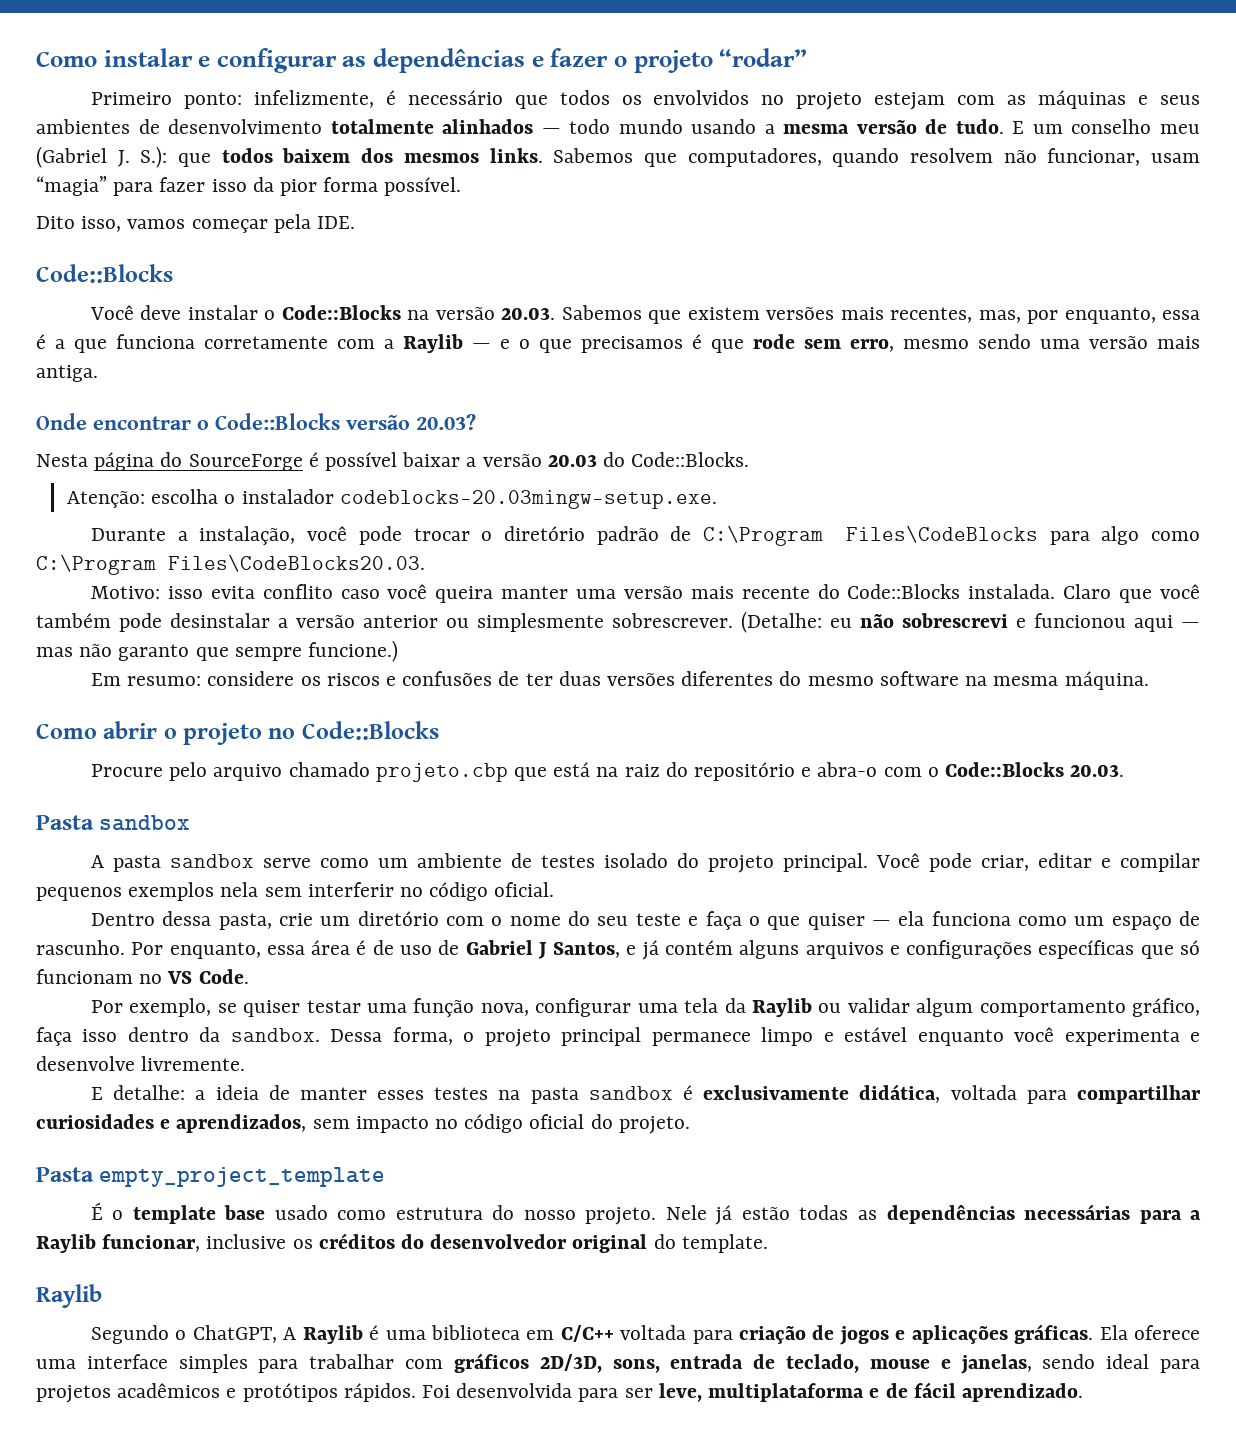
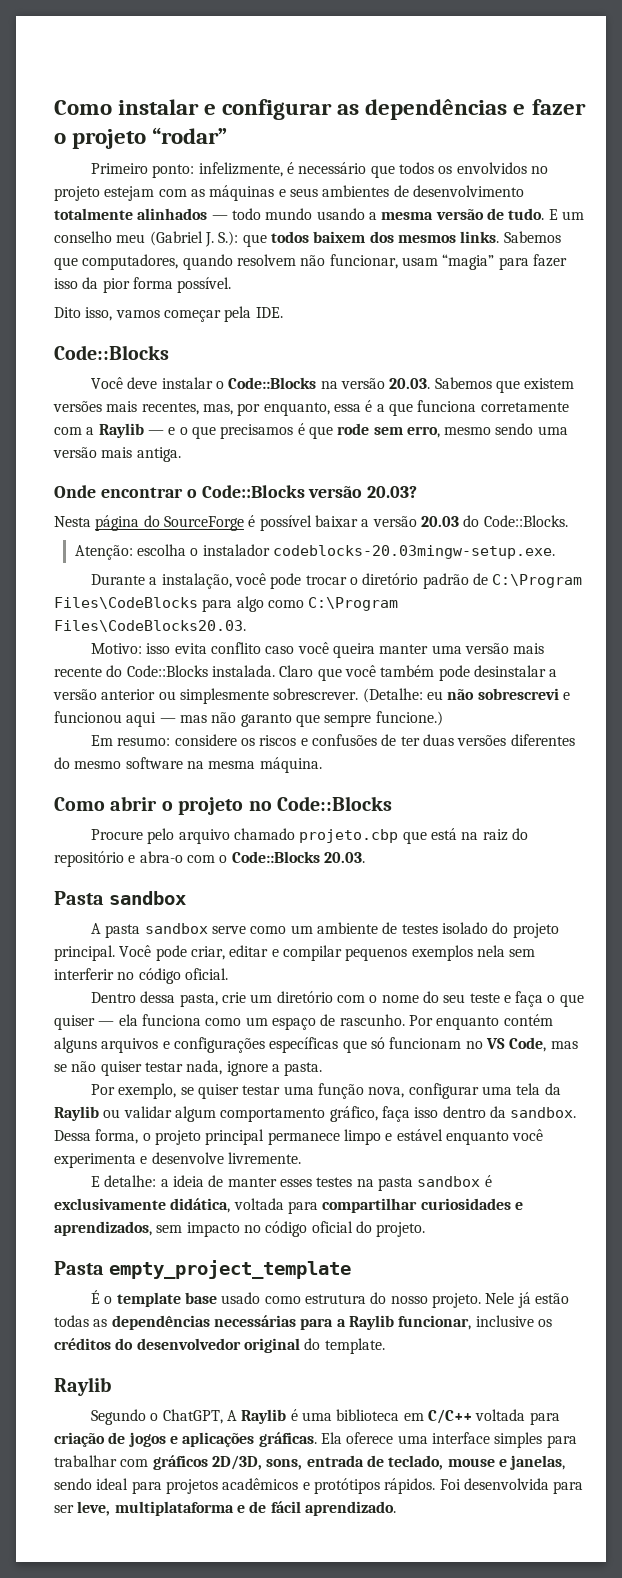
[169,940,659,960] enquanto, essa área é de uso de Gabriel J Santos, e já -> [436,1016,500,1030] enquanto
[198,969,249,984] Code. -> [509,1037,578,1052] [54,1060,323,1076] Code, mas se não quiser testar nada, ignore a pasta.

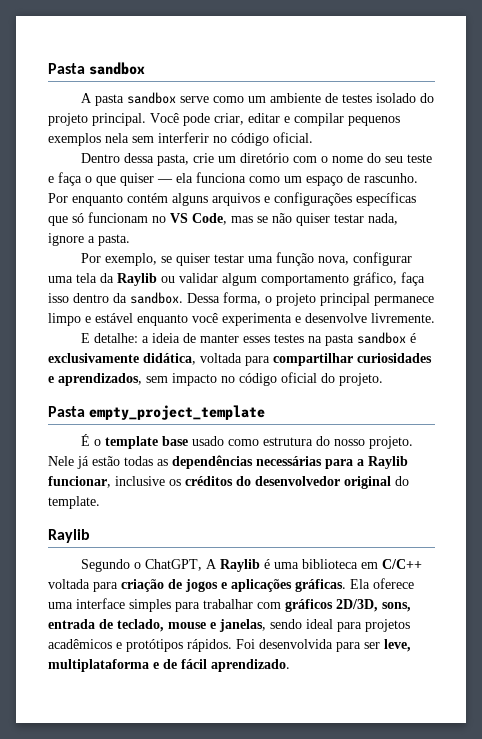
[54,99,586,120] [54,127,228,149] [90,162,548,178] [54,185,524,201] [54,208,584,220] [54,231,561,247] [54,254,567,270] [54,277,232,293] [54,306,283,322] [54,345,169,360] [90,377,575,393] [53,400,569,416] [54,423,568,439] [53,447,181,462] [54,485,418,498] [54,515,568,531] [74,544,555,560] [90,573,583,589] [54,596,399,612] [54,620,246,632] [90,642,545,658] [54,665,558,681] [53,688,570,704] [54,711,443,727] [90,734,575,746] [54,757,322,773] [54,796,392,815] [90,828,528,844] [54,851,365,867] Como instalar e configurar as dependências e fazer o projeto “rodar” // Primeiro ponto: infelizmente, é necessário que todos os envolvidos no projeto estejam com as máquinas e seus ambientes de desenvolvimento totalmente alinhados — todo mundo usando a mesma versão de tudo. E um conselho meu (Gabriel J. S.): que todos baixem dos mesmos links. Sabemos que computadores, quando resolvem não funcionar, usam “magia” para fazer isso da pior forma possível. // Dito isso, vamos começar pela IDE. // Code::Blocks // Você deve instalar o Code::Blocks na versão 20.03. Sabemos que existem versões mais recentes, mas, por enquanto, essa é a que funciona corretamente com a Raylib — e o que precisamos é que rode sem erro, mesmo sendo uma versão mais antiga. // Onde encontrar o Code::Blocks versão 20.03? // Nesta página do SourceForge é possível baixar a versão 20.03 do Code::Blocks. // Atenção: escolha o instalador codeblocks-20.03mingw-setup.exe. // Durante a instalação, você pode trocar o diretório padrão de C:\Program Files\CodeBlocks para algo como C:\Program Files\CodeBlocks20.03. // Motivo: isso evita conflito caso você queira manter uma versão mais recente do Code::Blocks instalada. Claro que você também pode desinstalar a versão anterior ou simplesmente sobrescrever. (Detalhe: eu não sobrescrevi e funcionou aqui — mas não garanto que sempre funcione.) // Em resumo: considere os riscos e confusões de ter duas versões diferentes do mesmo software na mesma máquina. // Como abrir o projeto no Code::Blocks // Procure pelo arquivo chamado projeto.cbp que está na raiz do repositório e abra-o com o Code::Blocks 20.03. // -> (48, 68) none

